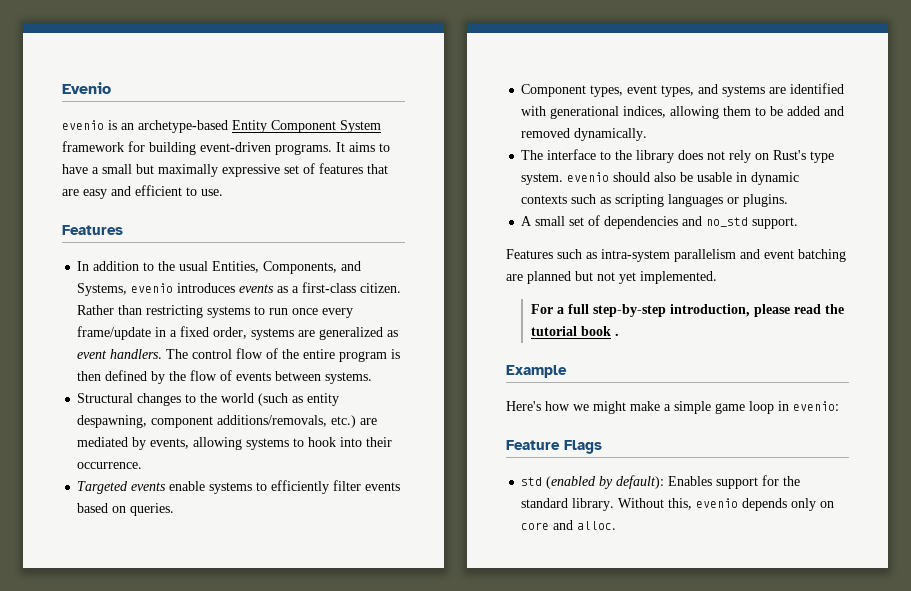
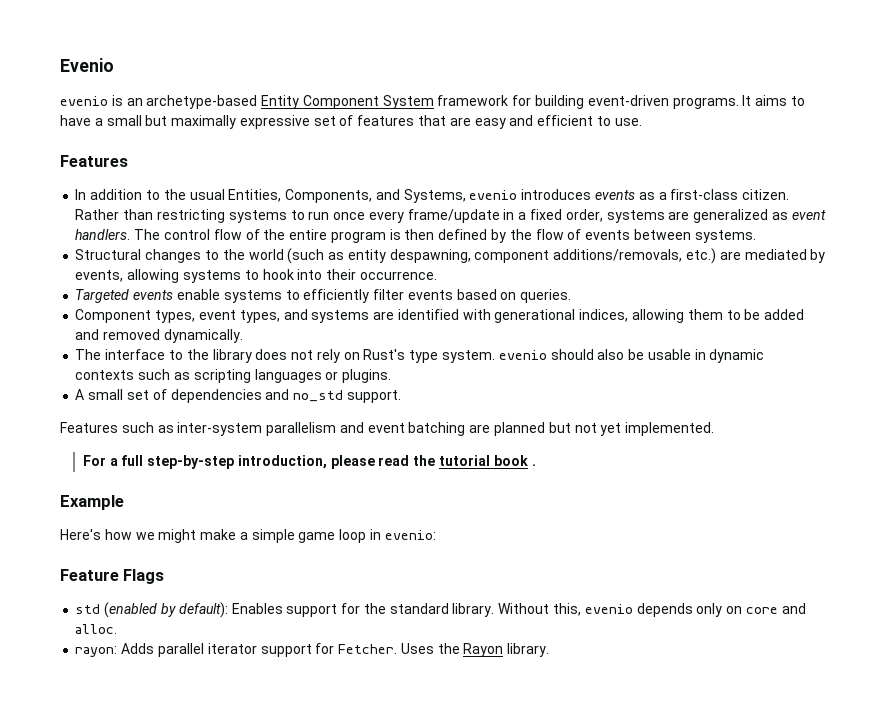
[601,249,670,262] intra-system -> [177,422,263,436] inter-system
(617, 525) none -> [75,643,550,657] // rayon: Adds parallel iterator support for Fetcher. Uses the Rayon library.

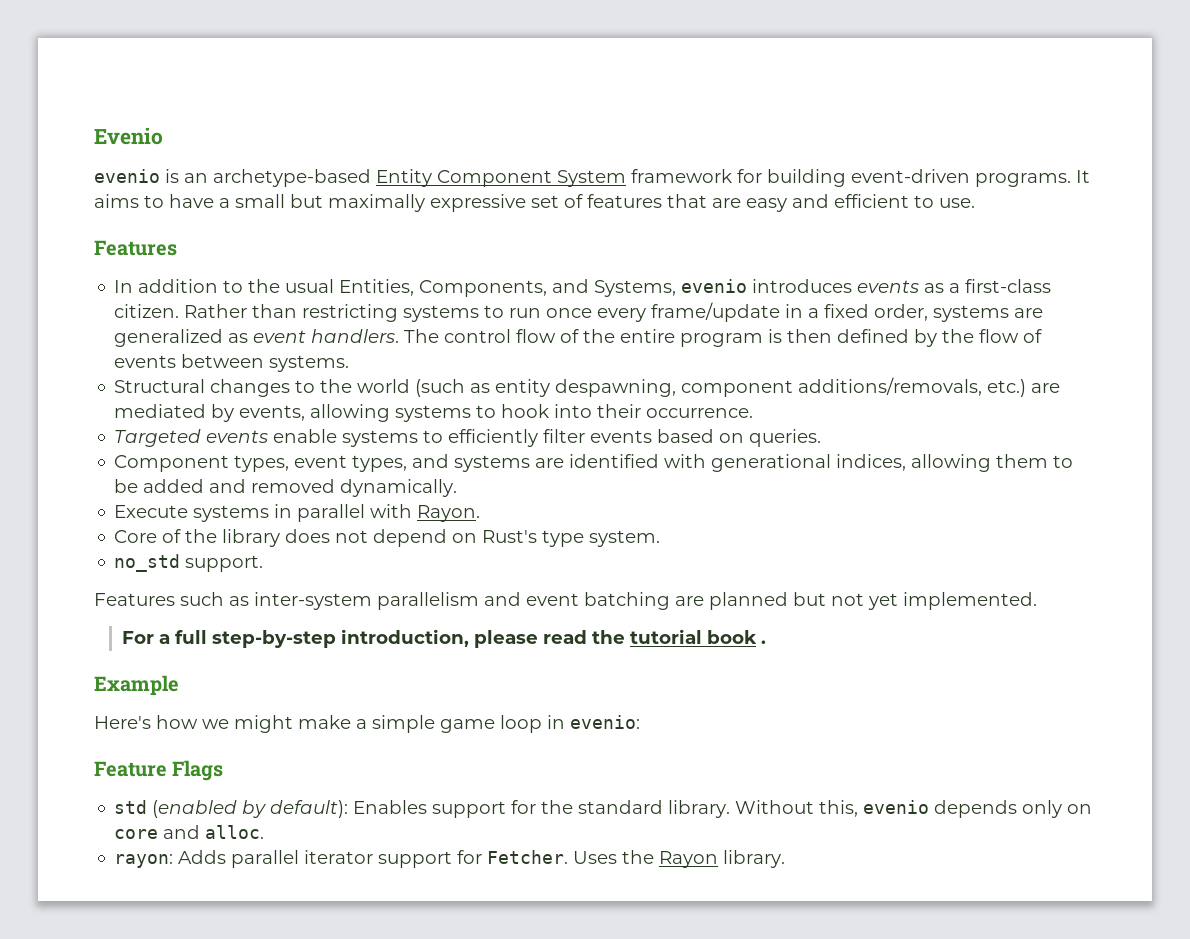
[75,349,183,360] The interface to -> [114,504,481,522] [114,529,182,543] Execute systems in parallel with Rayon. // Core of
[316,349,340,363] rely -> [373,529,448,547] depend
[498,349,765,363] [75,369,392,383] [75,389,290,403] evenio should also be usable in dynamic contexts such as scripting languages or plugins. // A small set of dependencies and -> (661, 538) //

